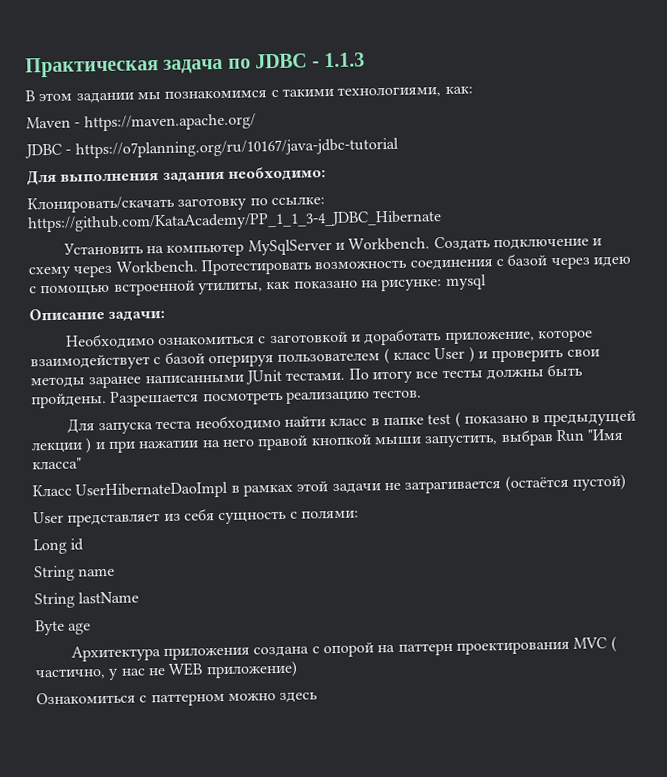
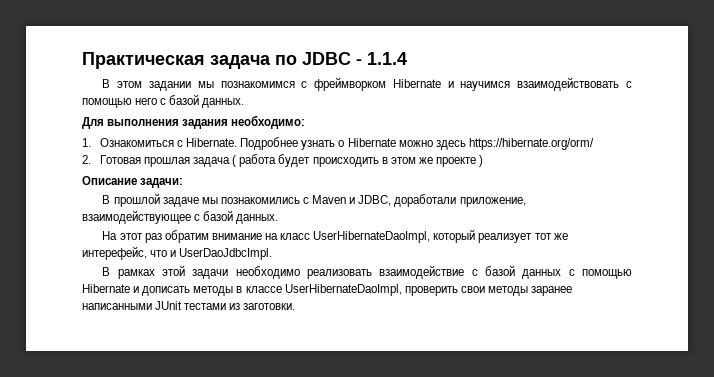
[324,52,365,68] 1.1.3 -> [367,52,407,65] 1.1.4
[281,86,473,98] [26,113,256,132] [24,137,399,159] [27,166,326,186] [27,195,325,214] [27,210,442,233] [62,236,603,257] [28,253,631,279] [29,274,487,297] [29,308,166,322] [65,328,593,350] [30,346,488,371] такими технологиями, как: // Maven - https://maven.apache.org/ // JDBC - https://o7planning.org/ru/10167/java-jdbc-tutorial // Для выполнения задания необходимо: // Клонировать/скачать заготовку по ссылке: https://github.com/KataAcademy/PP_1_1_3-4_JDBC_Hibernate // Установить на компьютер MySqlServer и Workbench. Создать подключение и схему через Workbench. Протестировать возможность соединения с базой через идею с помощью встроенной утилиты, как показано на рисунке: mysql // Описание задачи: // Необходимо ознакомиться с заготовкой и доработать приложение, которое взаимодействует с базой оперируя пользователем ( класс User ) и -> [314,77,633,91] [82,94,245,108] [82,115,306,129] [82,137,594,150] [82,154,484,167] [82,176,184,188] [102,193,526,207] [82,210,279,224] [102,229,568,243] [82,246,273,260] [102,265,633,279] [82,284,402,296] фреймворком Hibernate и научимся взаимодействовать с помощью него с базой данных. // Для выполнения задания необходимо: // 1. Ознакомиться с Hibernate. Подробнее узнать о Hibernate можно здесь https://hibernate.org/orm/ // 2. Готовая прошлая задача ( работа будет происходить в этом же проекте ) // Описание задачи: // В прошлой задаче мы познакомились с Maven и JDBC, доработали приложение, взаимодействующее с базой данных. // На этот раз обратим внимание на класс UserHibernateDaoImpl, который реализует тот же интерефейс, что и UserDaoJdbcImpl. // В рамках этой задачи необходимо реализовать взаимодействие с базой данных с помощью Hibernate и дописать методы в классе UserHibernateDaoImpl,
[285,363,584,384] [31,389,423,409] [66,410,637,435] [31,428,624,454] [32,457,82,470] [32,473,626,500] [33,508,359,527] [33,538,85,555] [34,565,116,582] [34,591,140,609] [35,619,92,636] [70,636,617,662] [35,660,298,681] [36,691,319,707] тестами. По итогу все тесты должны быть пройдены. Разрешается посмотреть реализацию тестов. // Для запуска теста необходимо найти класс в папке test ( показано в предыдущей лекции ) и при нажатии на него правой кнопкой мыши запустить, выбрав Run "Имя класса" // Класс UserHibernateDaoImpl в рамках этой задачи не затрагивается (остаётся пустой) // User представляет из себя сущность с полями: // Long id // String name // String lastName // Byte age // Архитектура приложения создана с опорой на паттерн проектирования MVC ( частично, у нас не WEB приложение) // Ознакомиться с паттерном можно здесь -> [184,303,296,310] тестами из заготовки.

